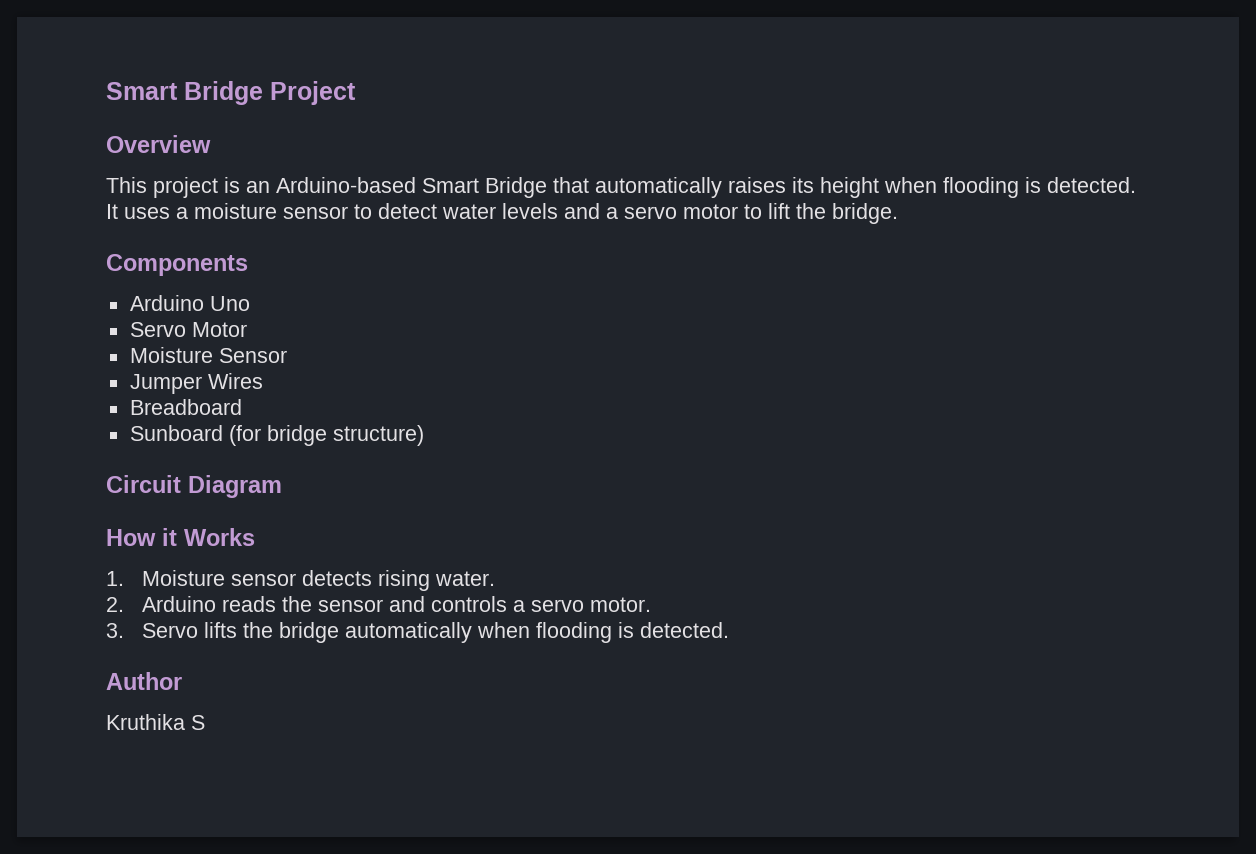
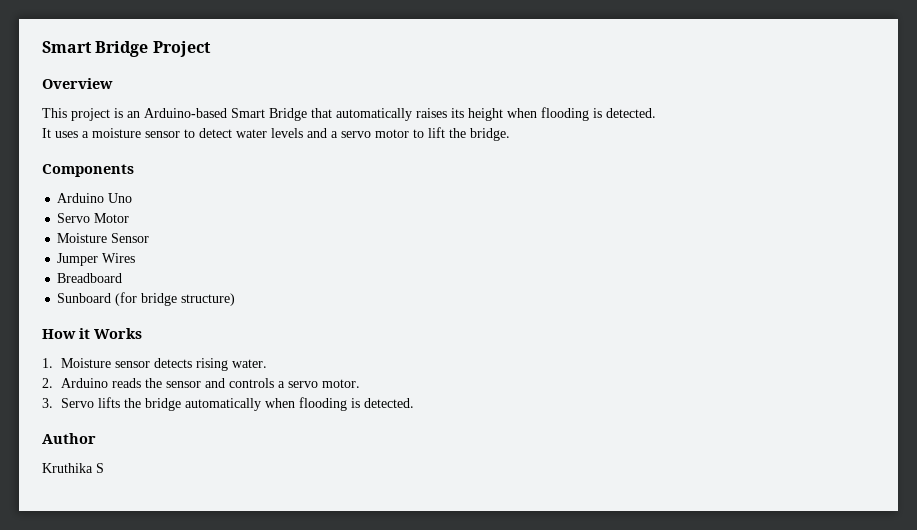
[106,475,282,498] // Circuit Diagram -> (236, 299) none

